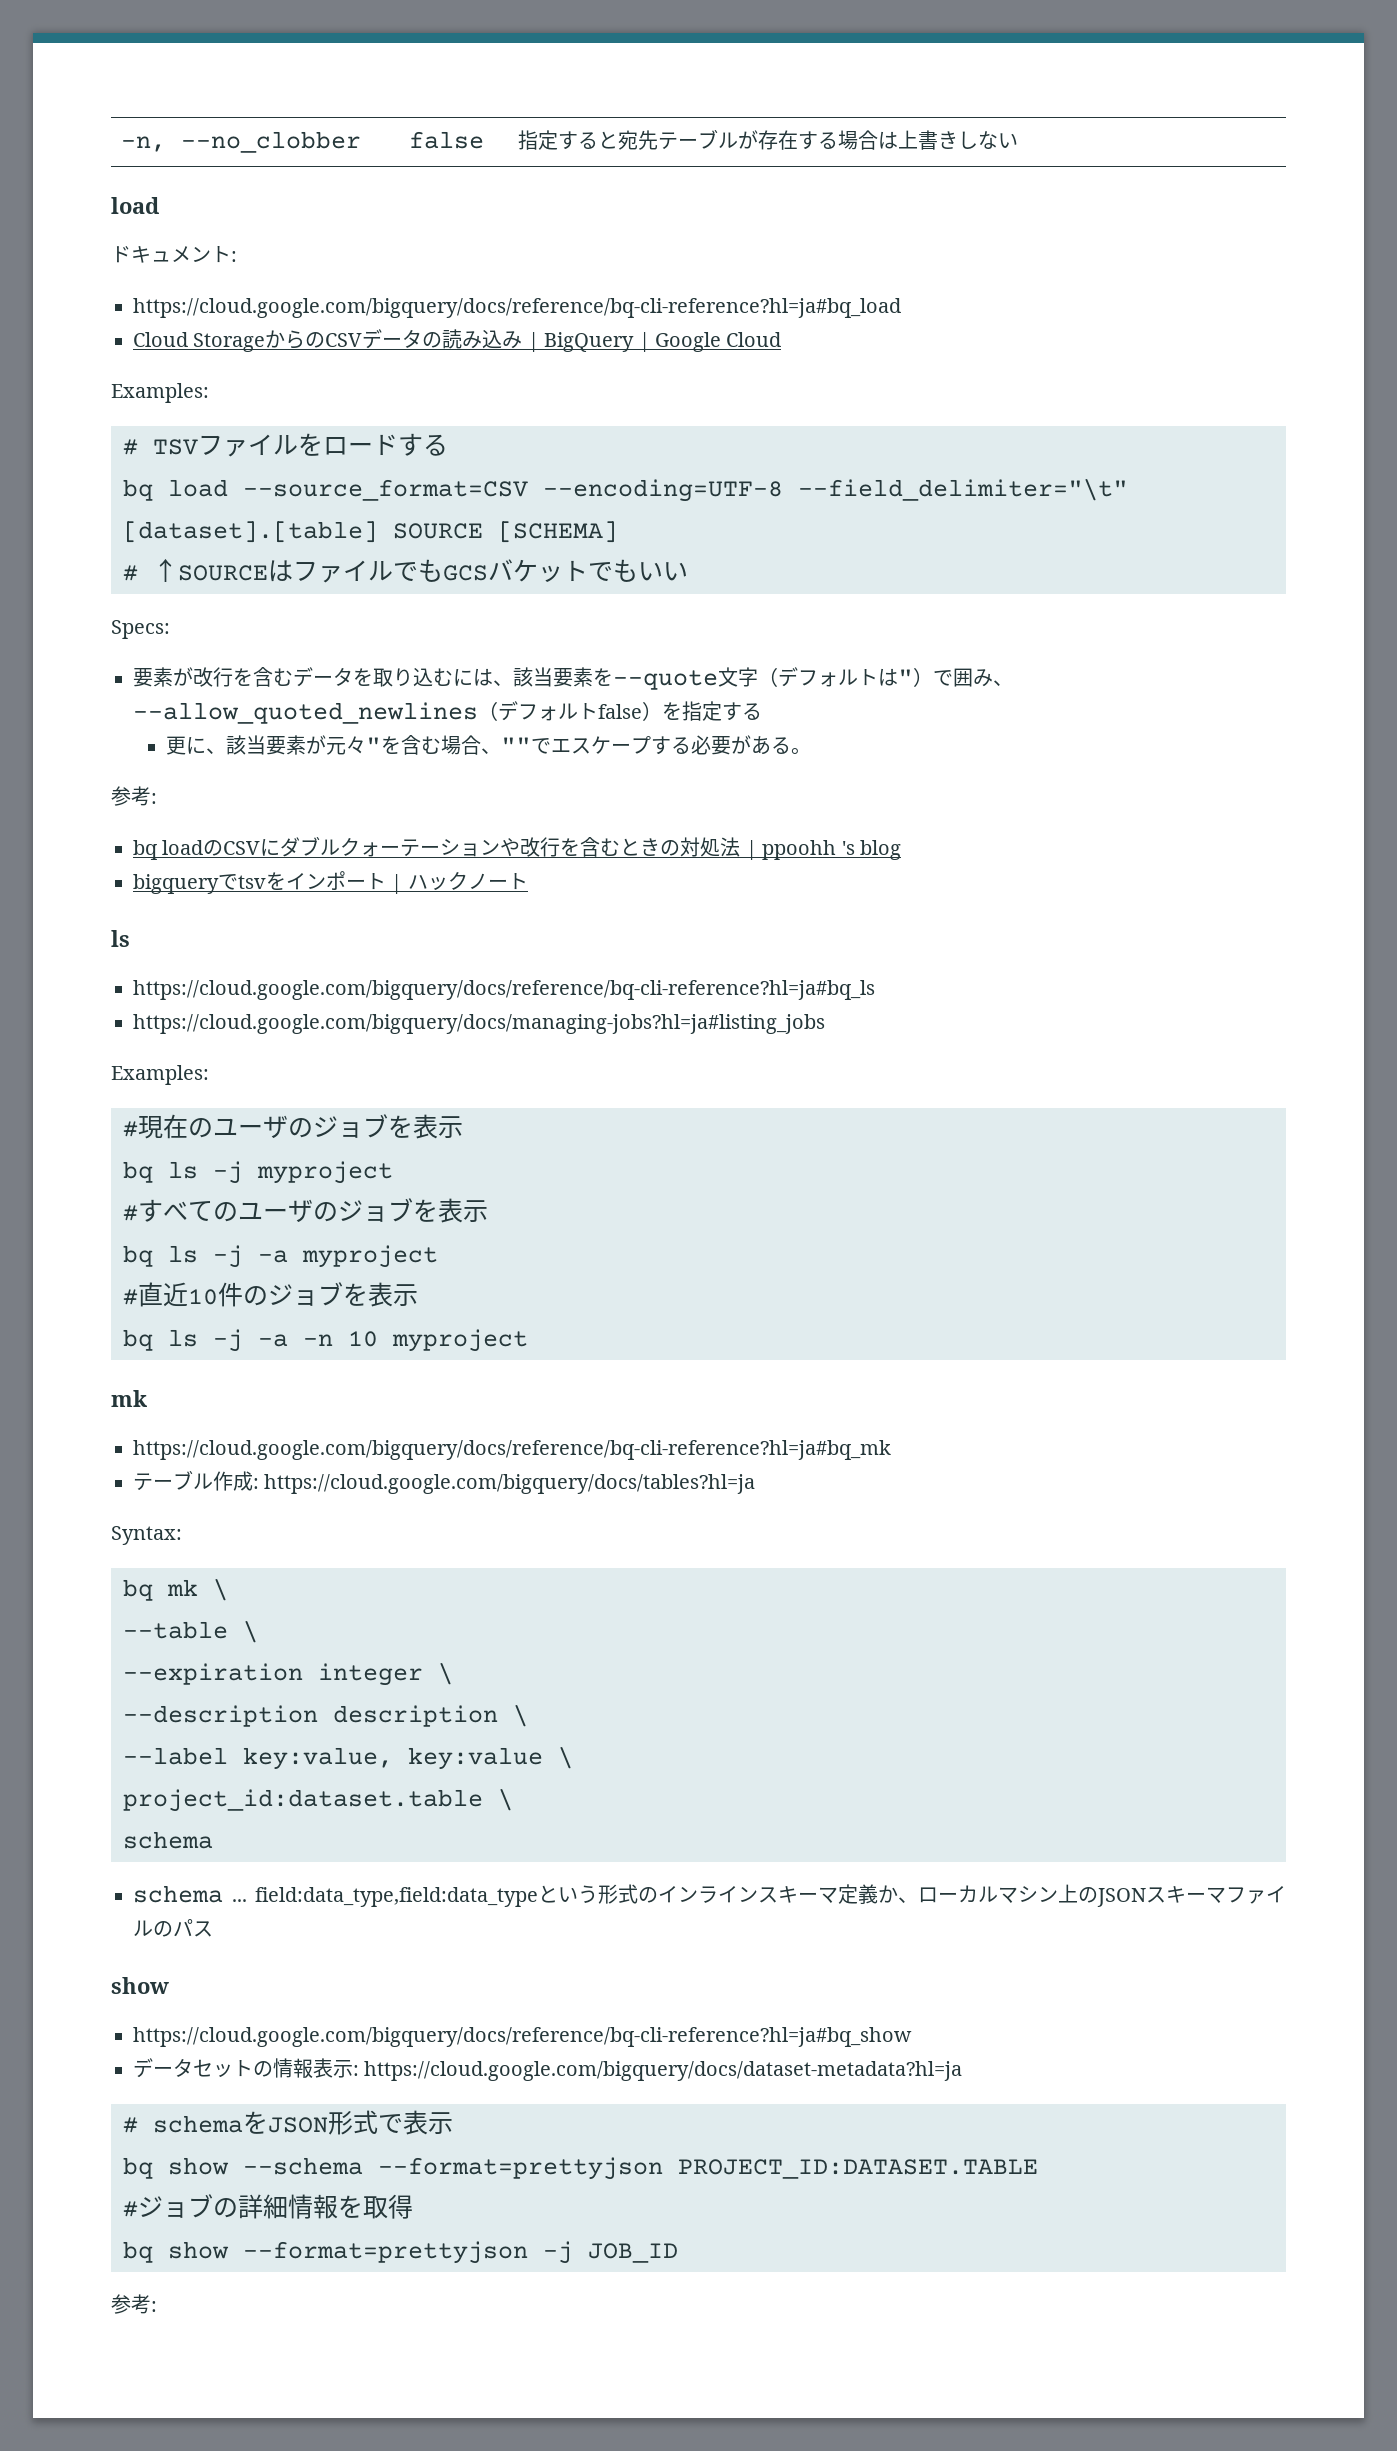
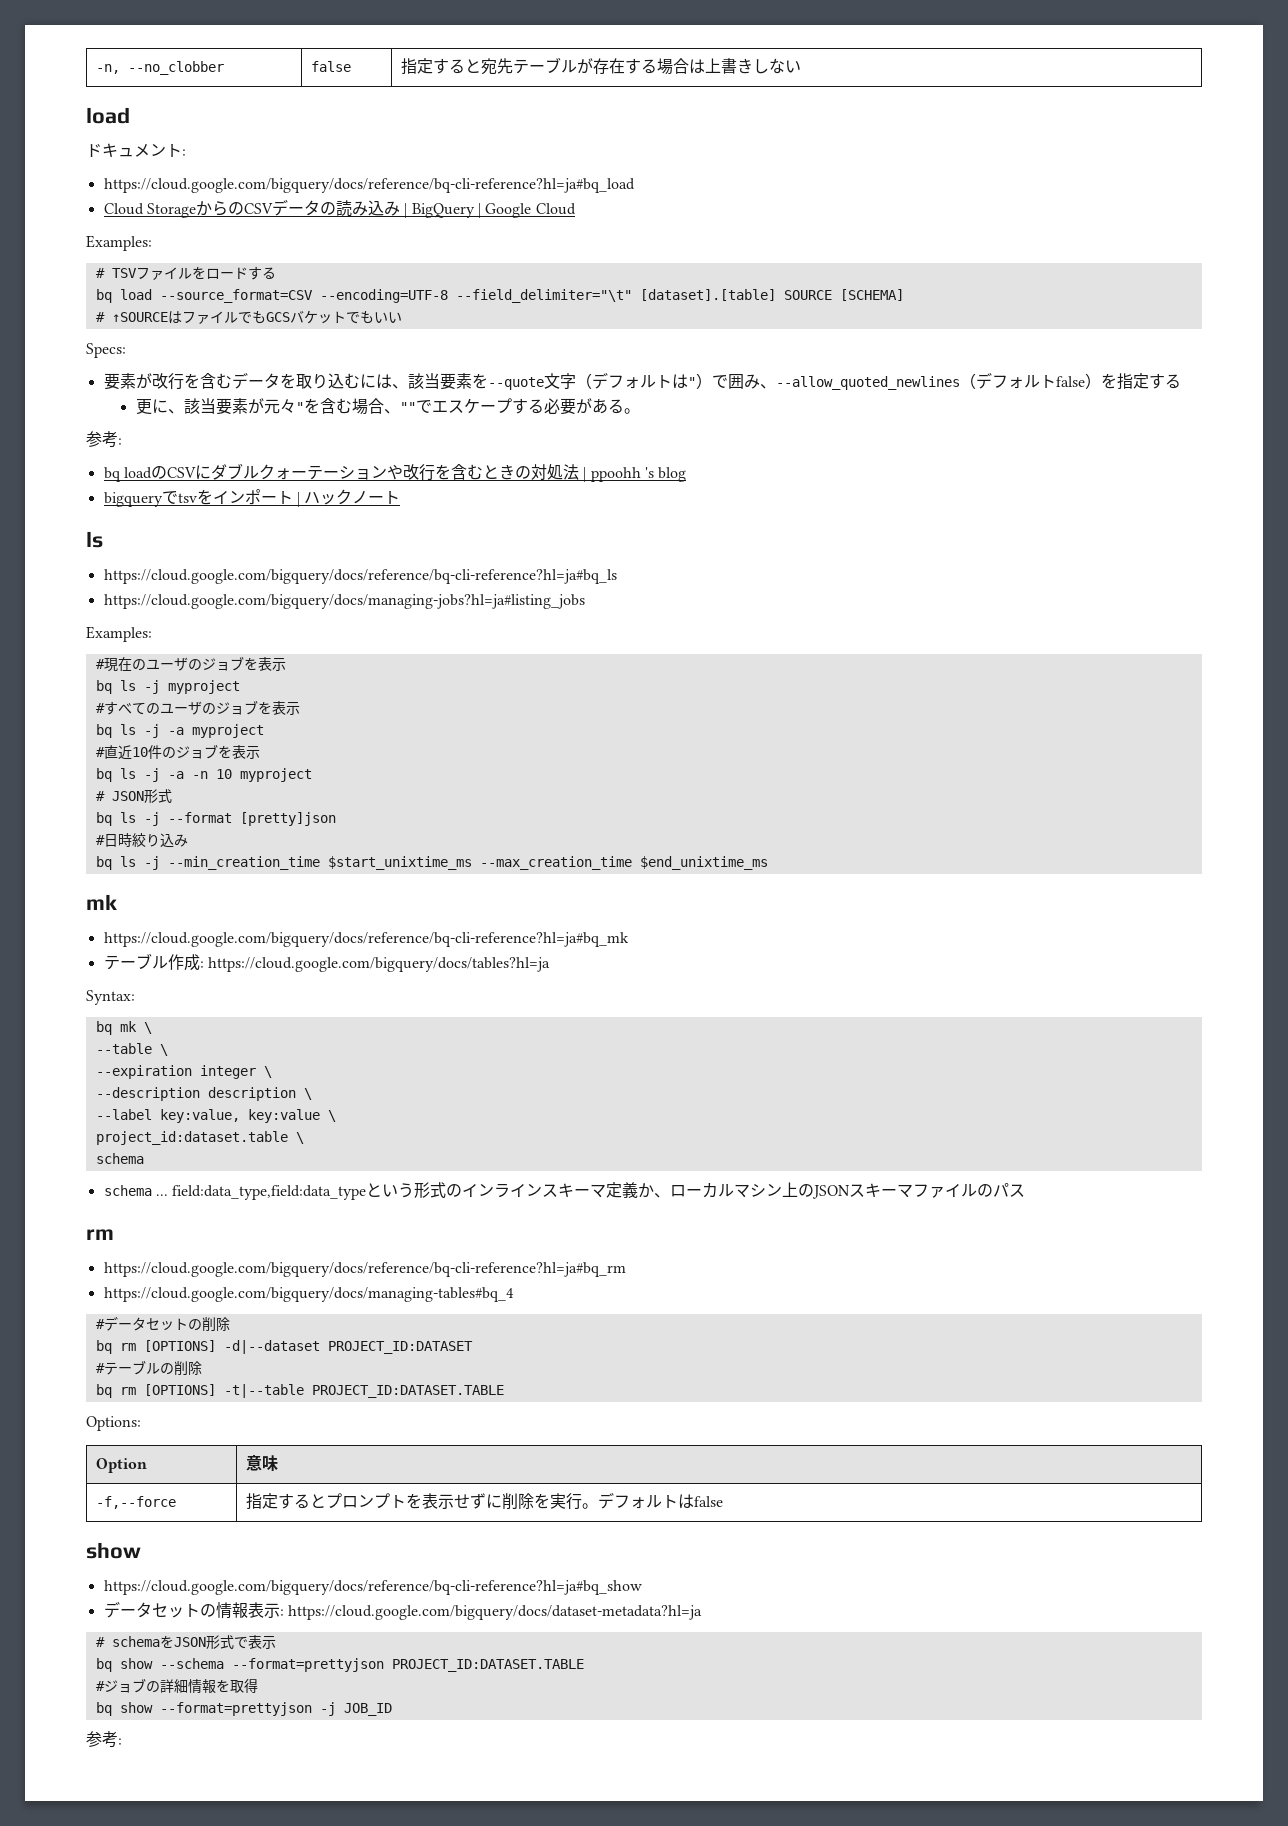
(528, 1340) none -> [95,789,172,803] [95,812,336,826] [95,833,188,848] [95,856,768,870] // # JSON形式 // bq ls -j --format [pretty]json // #日時絞り込み // bq ls -j --min_creation_time $start_unixtime_ms --max_creation_time $end_unixtime_ms
(213, 1929) none -> [86,1229,114,1240] [103,1262,626,1277] [103,1287,514,1302] [95,1316,230,1331] [95,1340,473,1354] [95,1360,202,1375] [95,1384,504,1398] [86,1416,141,1431] [96,1458,148,1473] [246,1455,279,1471] [96,1496,177,1509] [246,1492,724,1510] // rm // https://cloud.google.com/bigquery/docs/reference/bq-cli-reference?hl=ja#bq_rm // https://cloud.google.com/bigquery/docs/managing-tables#bq_4 // #データセットの削除 // bq rm [OPTIONS] -d|--dataset PROJECT_ID:DATASET // #テーブルの削除 // bq rm [OPTIONS] -t|--table PROJECT_ID:DATASET.TABLE // Options: // Option | 意味 // -f,--force | 指定するとプロンプトを表示せずに削除を実行。デフォルトはfalse

